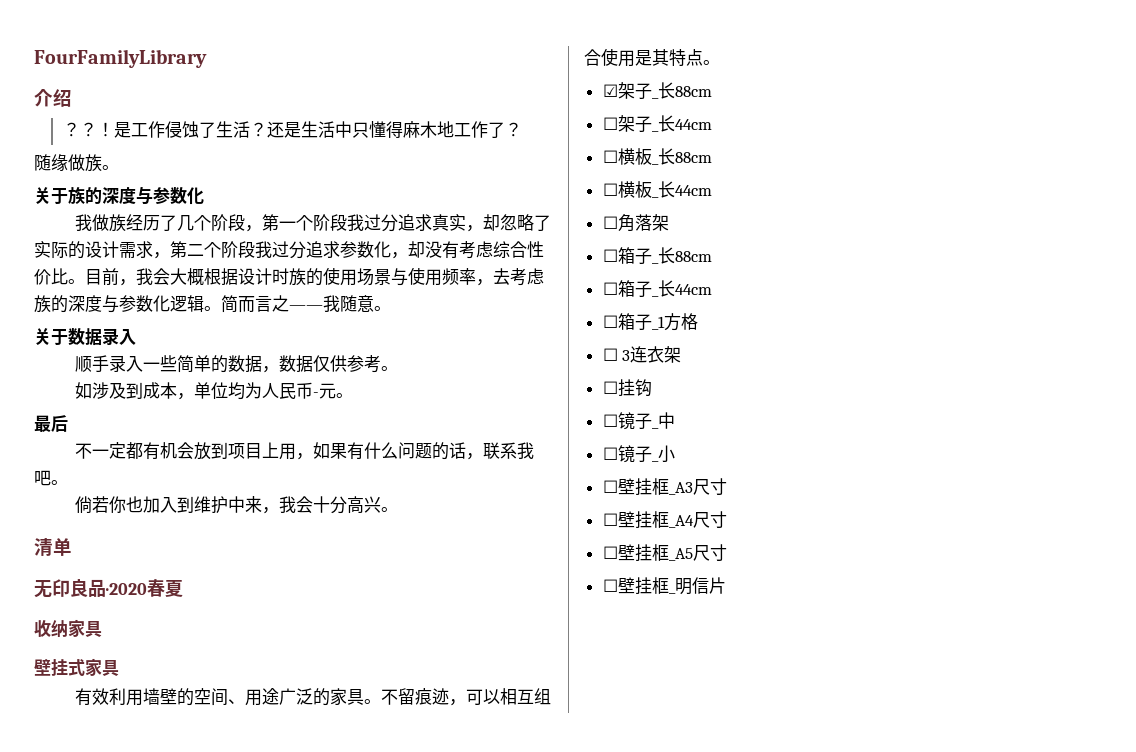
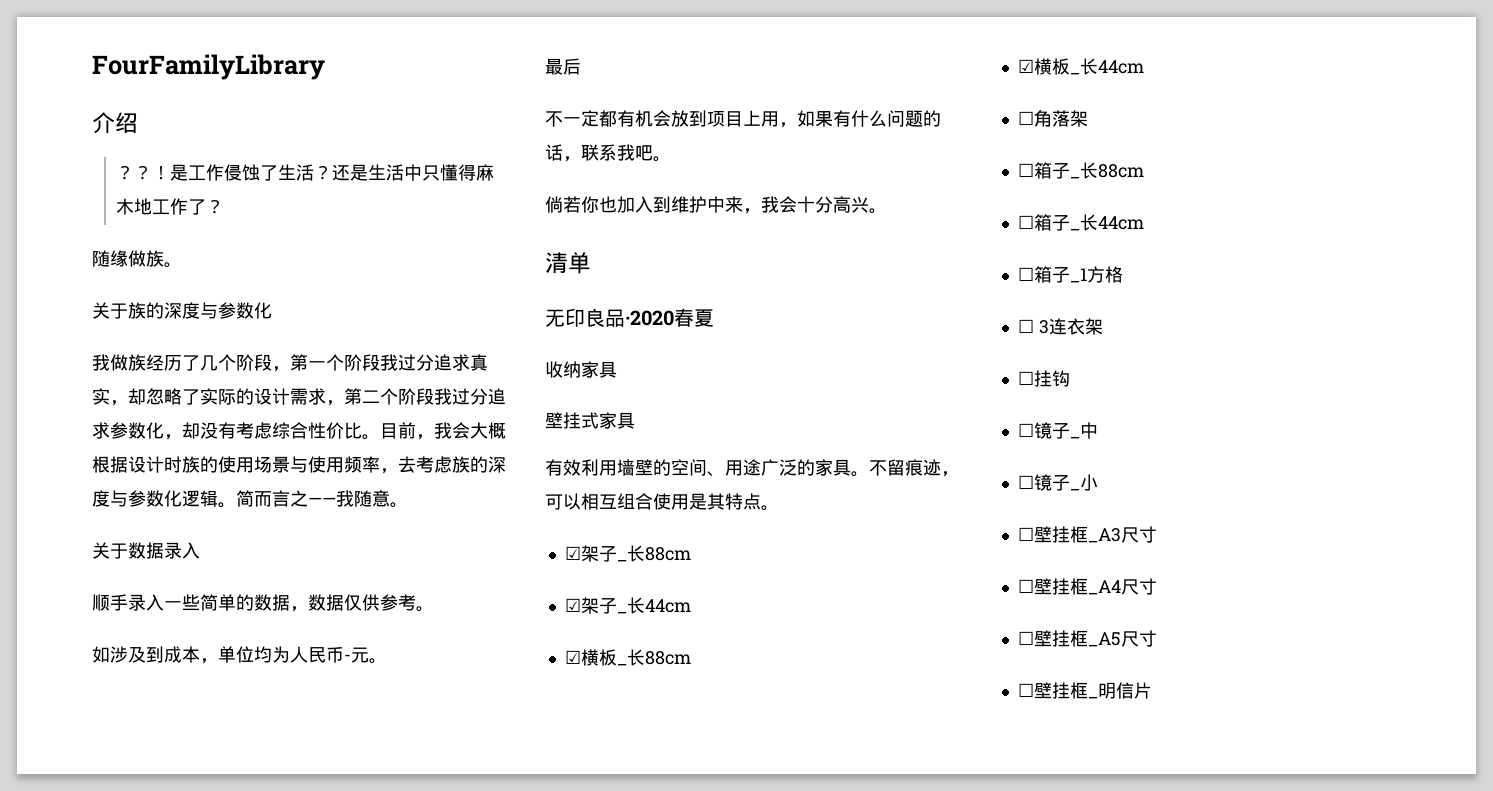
[602,117,618,130] ☐ -> [564,598,581,612] ☑
[602,150,618,163] ☐ -> [564,650,581,664] ☑
[602,183,618,196] ☐ -> [1017,59,1034,73] ☑

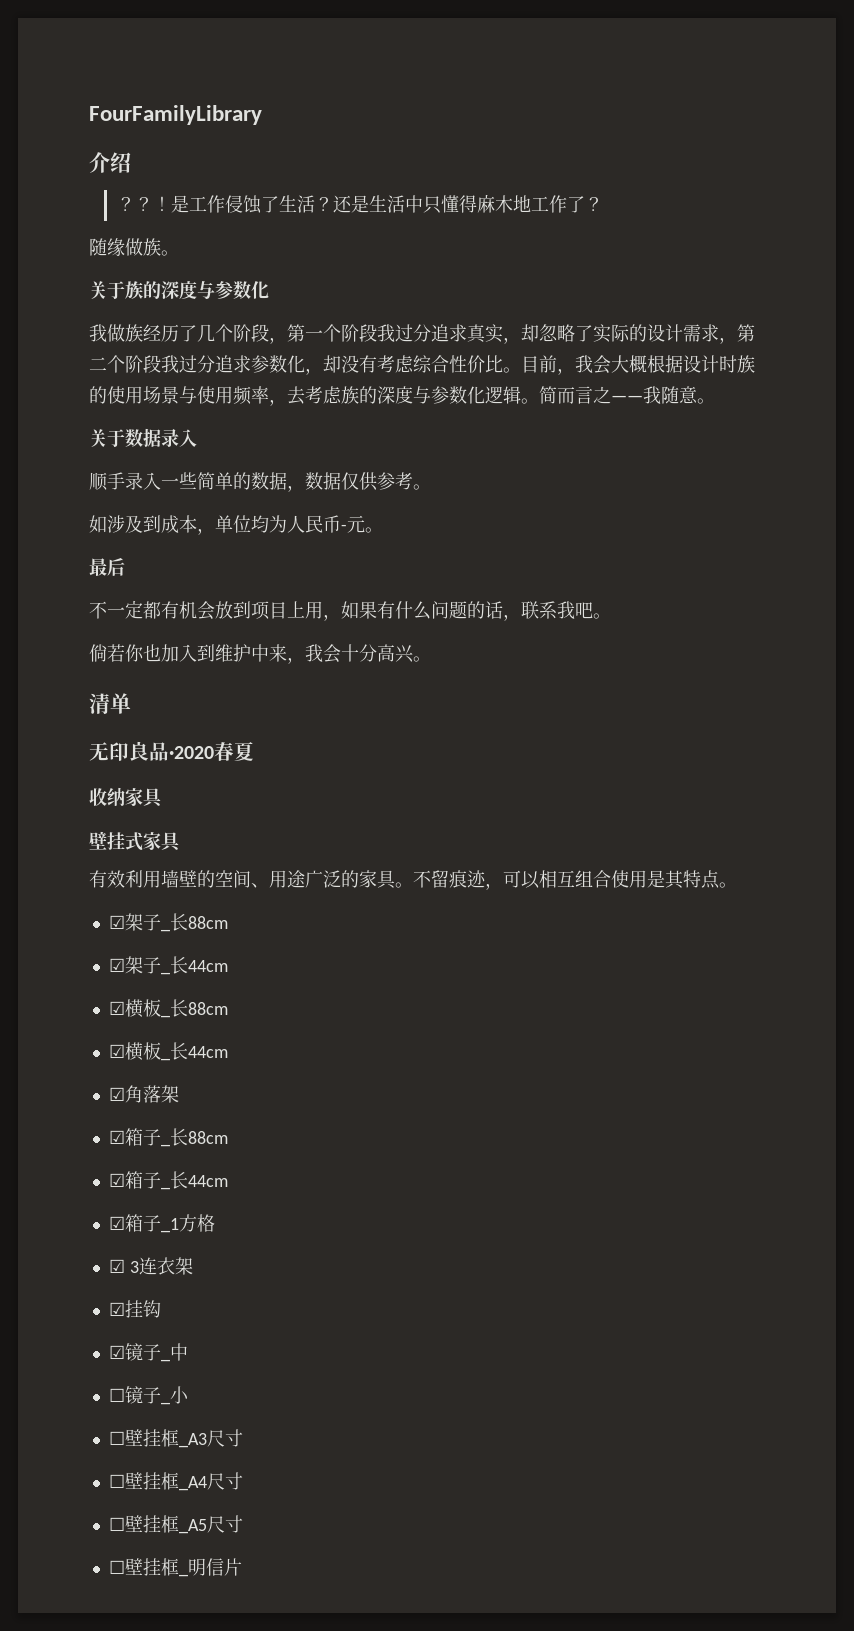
[1017,111,1034,125] ☐ -> [108,1087,125,1101] ☑
[1017,163,1034,177] ☐ -> [108,1130,125,1144] ☑
[1017,215,1034,229] ☐ -> [108,1173,125,1187] ☑
[1017,267,1034,281] ☐ -> [108,1216,125,1230] ☑
[1017,319,1034,333] ☐ -> [108,1259,125,1273] ☑
[1017,371,1034,385] ☐ -> [108,1302,125,1316] ☑
[1017,423,1034,437] ☐ -> [108,1345,125,1359] ☑

